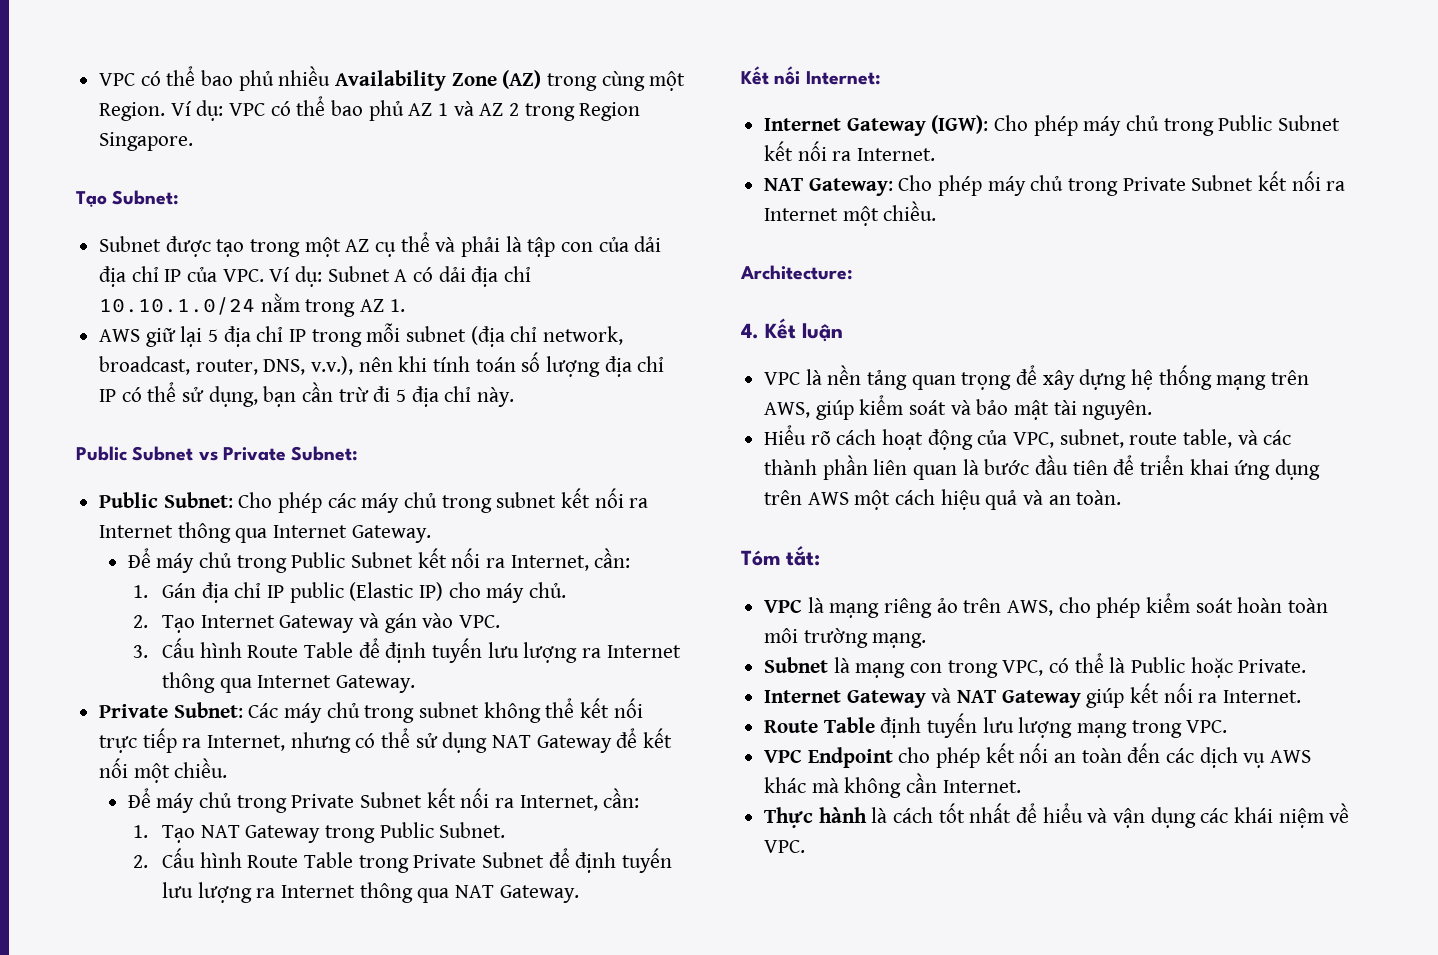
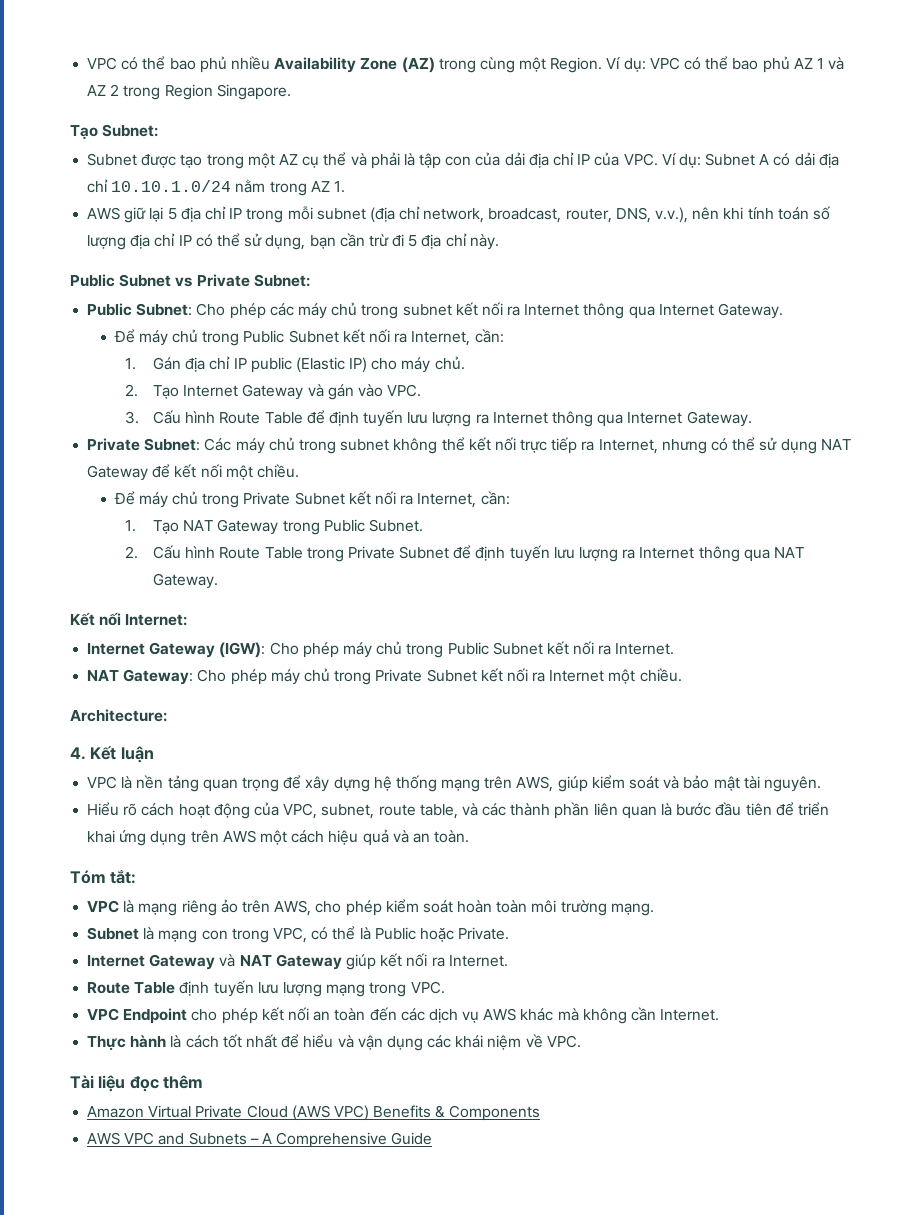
(806, 846) none -> [70,1075,204,1092] [87,1105,540,1121] [87,1132,433,1148] // Tài liệu đọc thêm // Amazon Virtual Private Cloud (AWS VPC) Benefits & Components // AWS VPC and Subnets – A Comprehensive Guide

